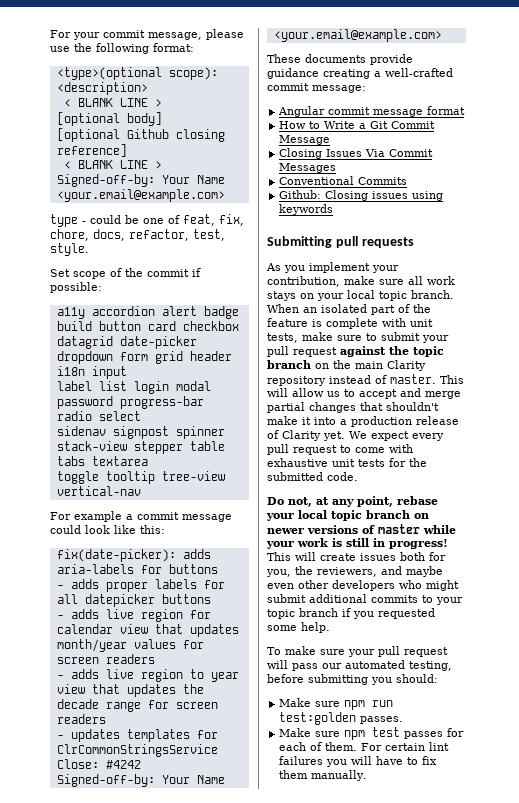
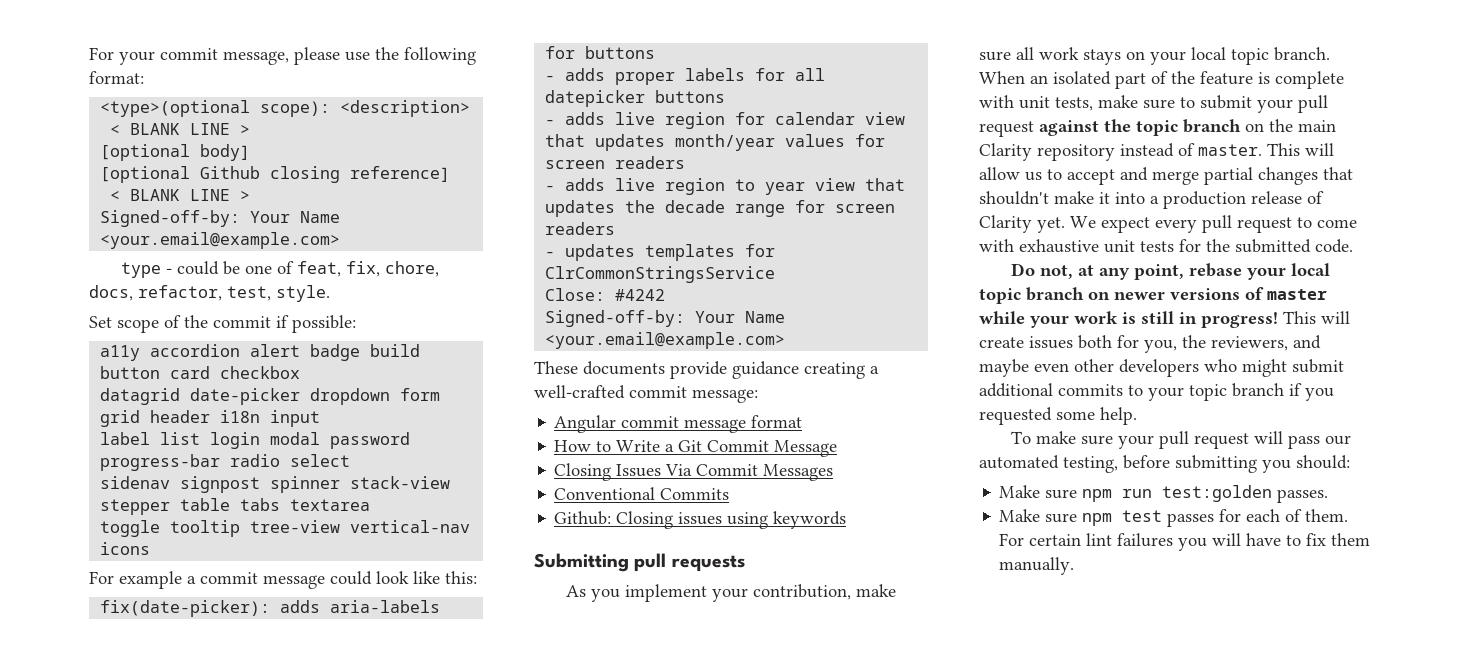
(141, 491) none -> [100,542,151,555] icons

